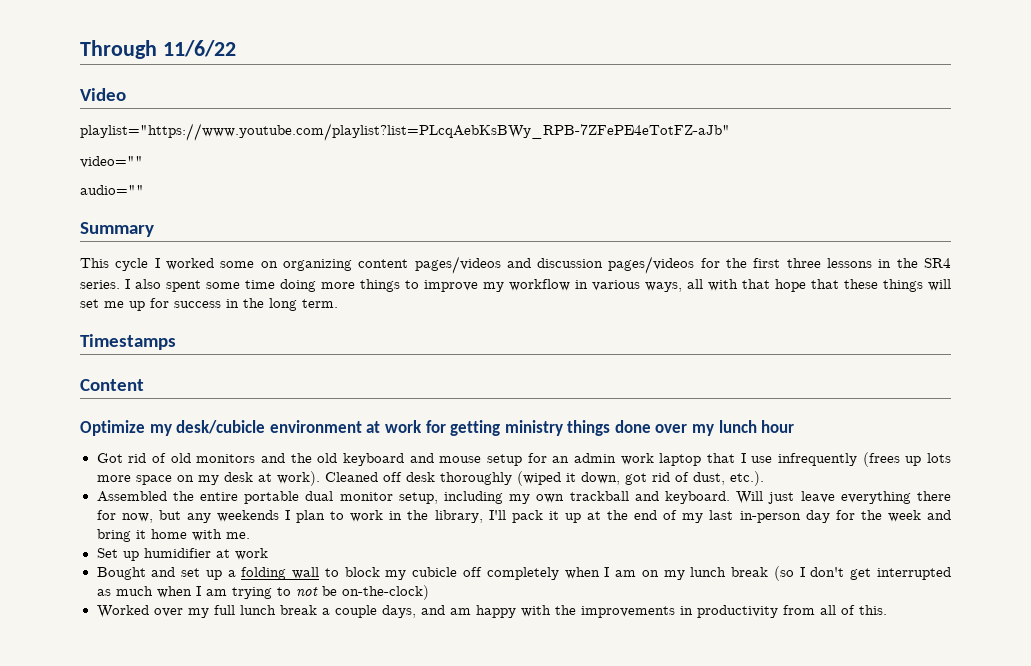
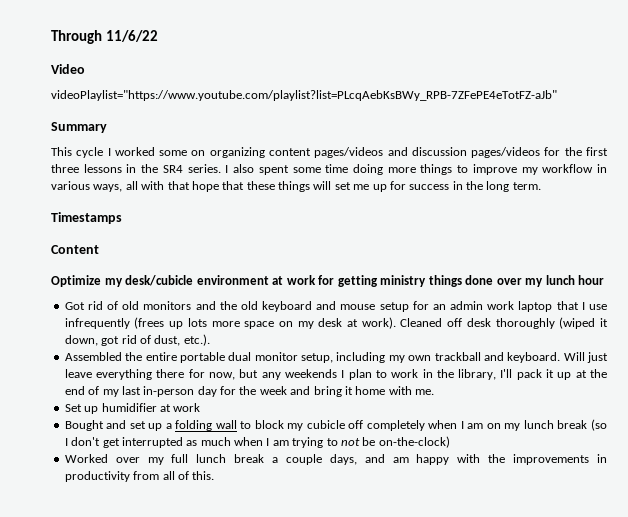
[80,123,730,141] [80,156,143,168] [80,185,144,195] playlist="https://www.youtube.com/playlist?list=PLcqAebKsBWy_RPB-7ZFePE4eTotFZ-aJb" // video="" // audio="" -> [51,90,557,101] videoPlaylist="https://www.youtube.com/playlist?list=PLcqAebKsBWy_RPB-7ZFePE4eTotFZ-aJb"

